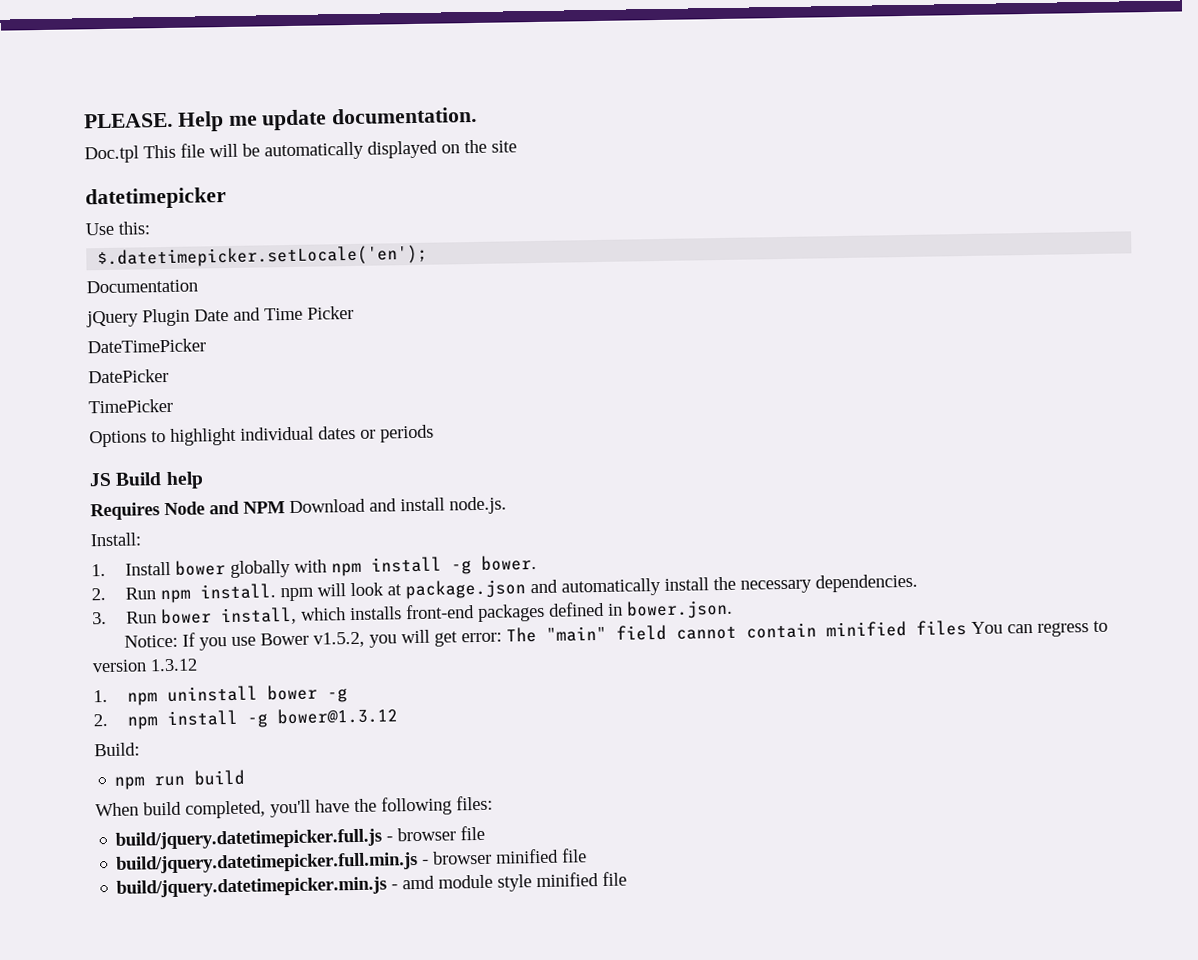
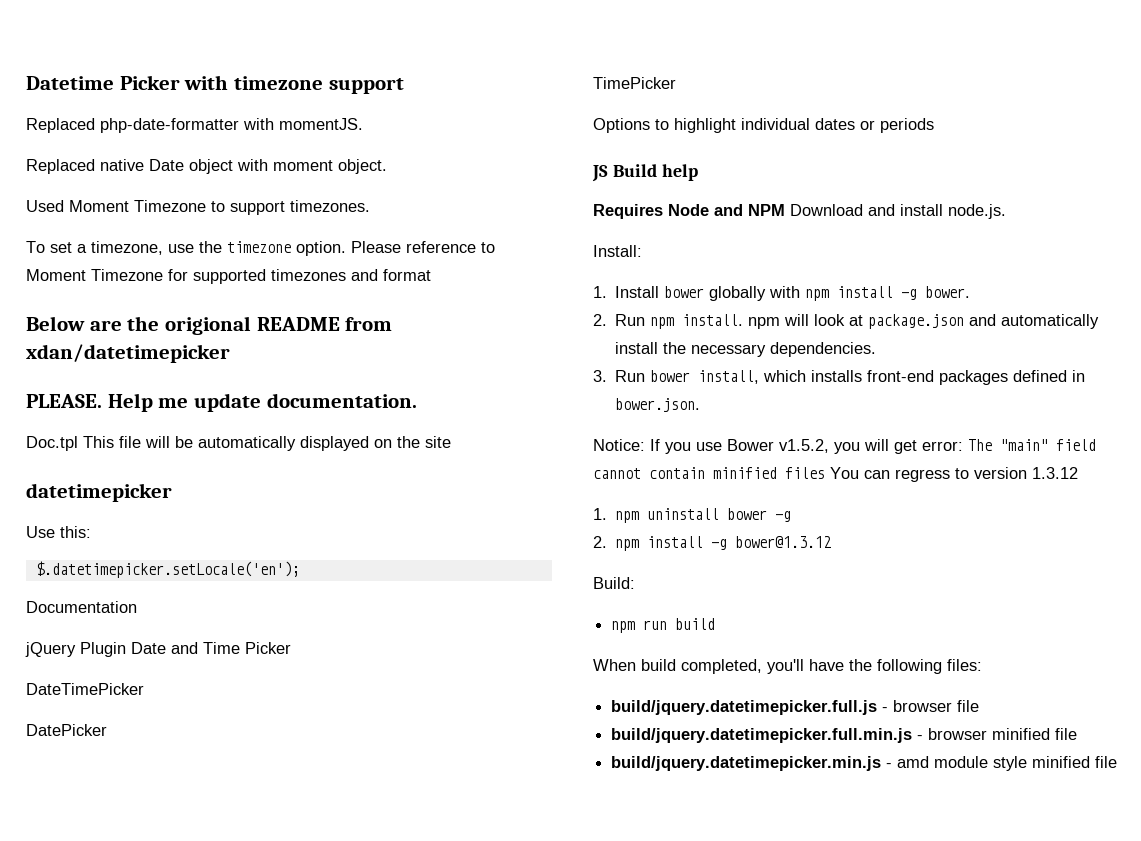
(83, 120) none -> [26,75,404,94] [26,118,363,133] [26,159,387,174] [26,200,370,215] [26,241,495,256] [26,269,431,284] [26,316,393,335] [26,344,230,363] Datetime Picker with timezone support // Replaced php-date-formatter with momentJS. // Replaced native Date object with moment object. // Used Moment Timezone to support timezones. // To set a timezone, use the timezone option. Please reference to Moment Timezone for supported timezones and format // Below are the origional README from xdan/datetimepicker //

